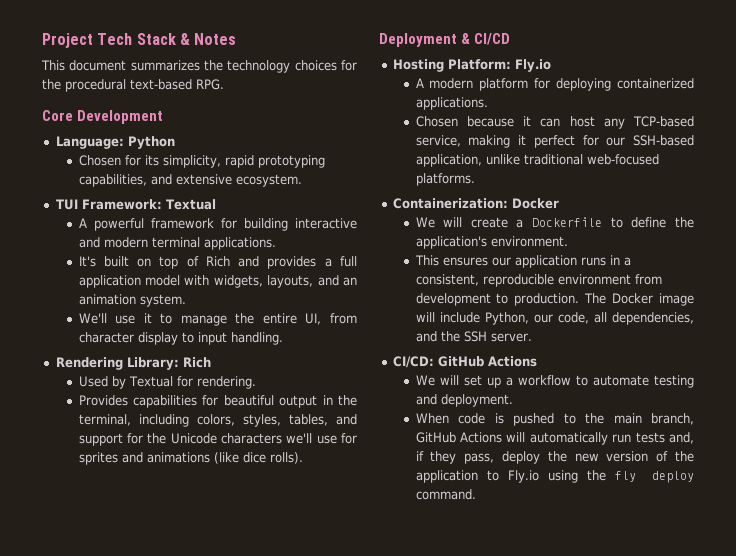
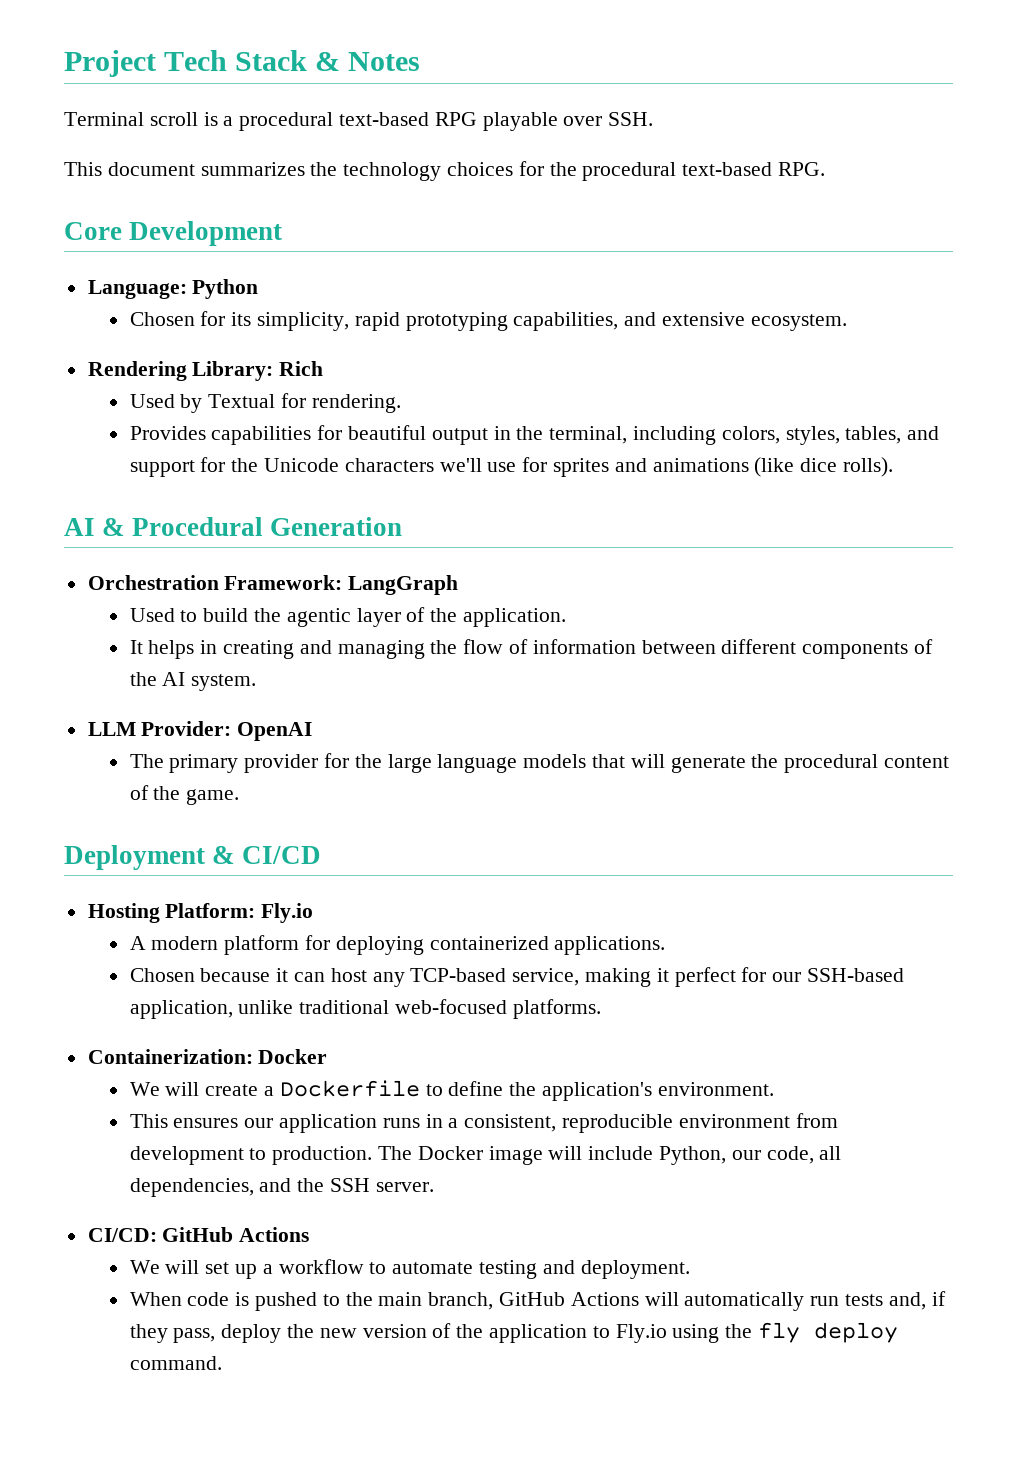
(237, 39) none -> [64,112,654,131] // Terminal scroll is a procedural text-based RPG playable over SSH.
[55,199,216,210] [78,218,358,231] [78,237,276,250] [78,256,358,269] [78,275,357,288] [78,294,186,307] [78,313,358,326] [78,332,283,345] // TUI Framework: Textual // A powerful framework for building interactive and modern terminal applications. // It's built on top of Rich and provides a full application model with widgets, layouts, and an animation system. // We'll use it to manage the entire UI, from character display to input handling. -> (847, 322) none
(303, 458) none -> [64,517,402,536] [87,575,459,595] [129,607,567,627] [129,639,934,659] [129,672,257,691] [87,721,313,741] [129,753,950,773] [129,785,240,805] // AI & Procedural Generation // Orchestration Framework: LangGraph // Used to build the agentic layer of the application. // It helps in creating and managing the flow of information between different components of the AI system. // LLM Provider: OpenAI // The primary provider for the large language models that will generate the procedural content of the game.

